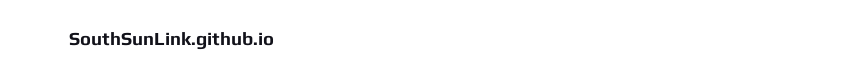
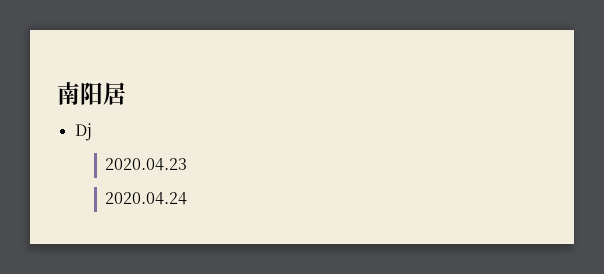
[69,32,274,50] SouthSunLink.github.io -> [57,82,126,105] [74,123,92,141] [105,158,188,171] [105,192,188,205] 南阳居 // Dj // 2020.04.23 // 2020.04.24

